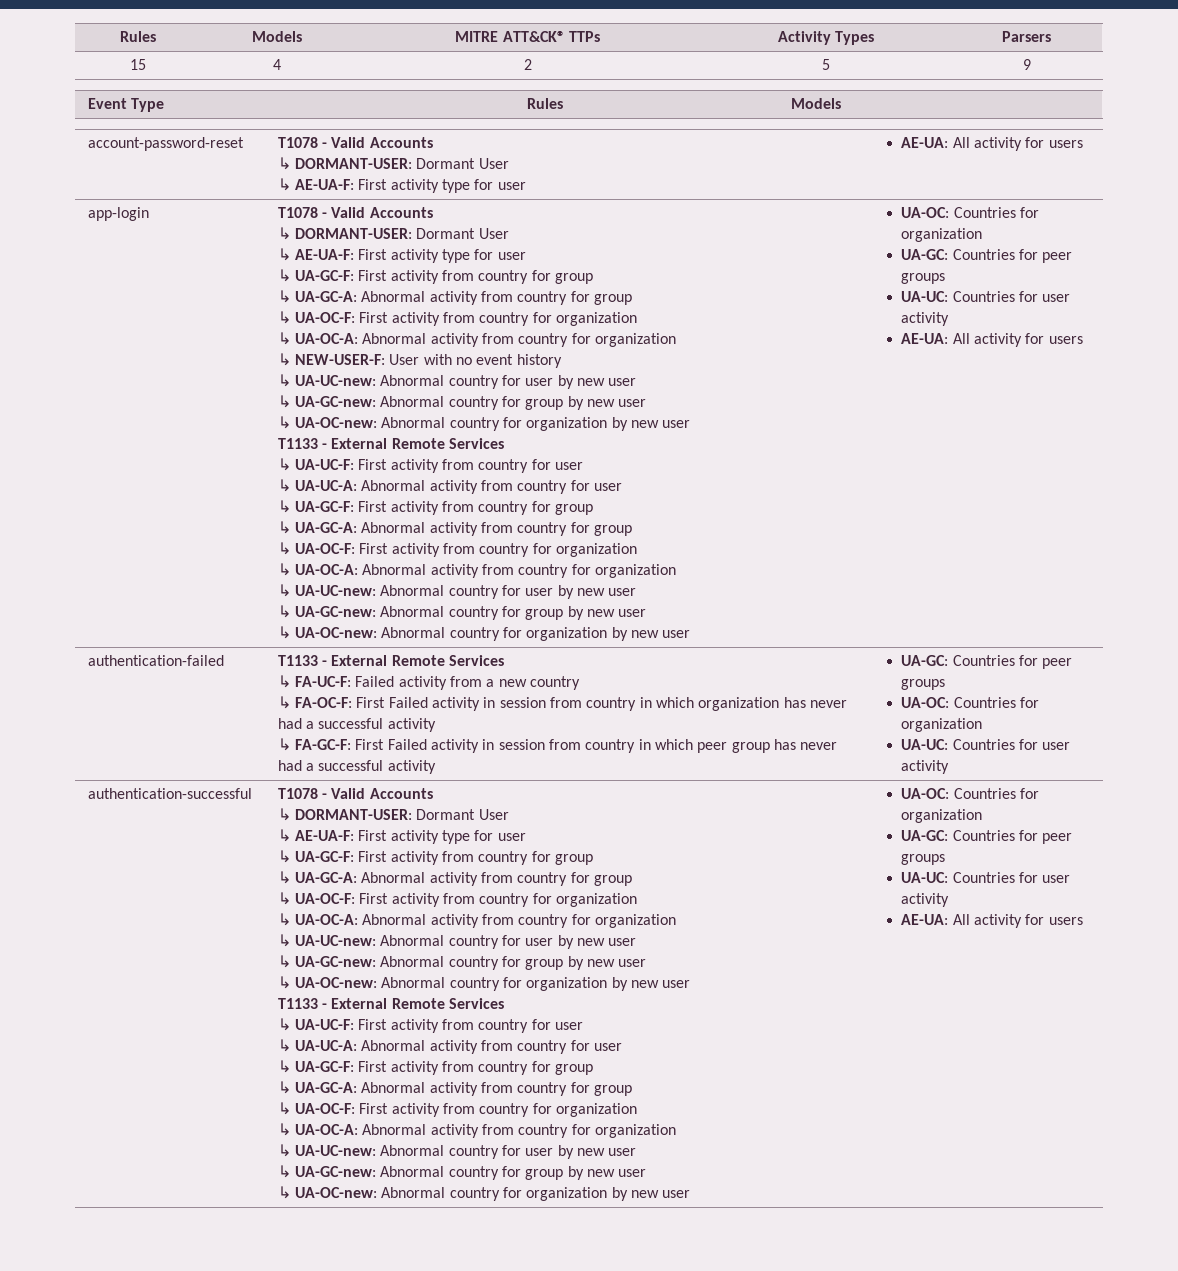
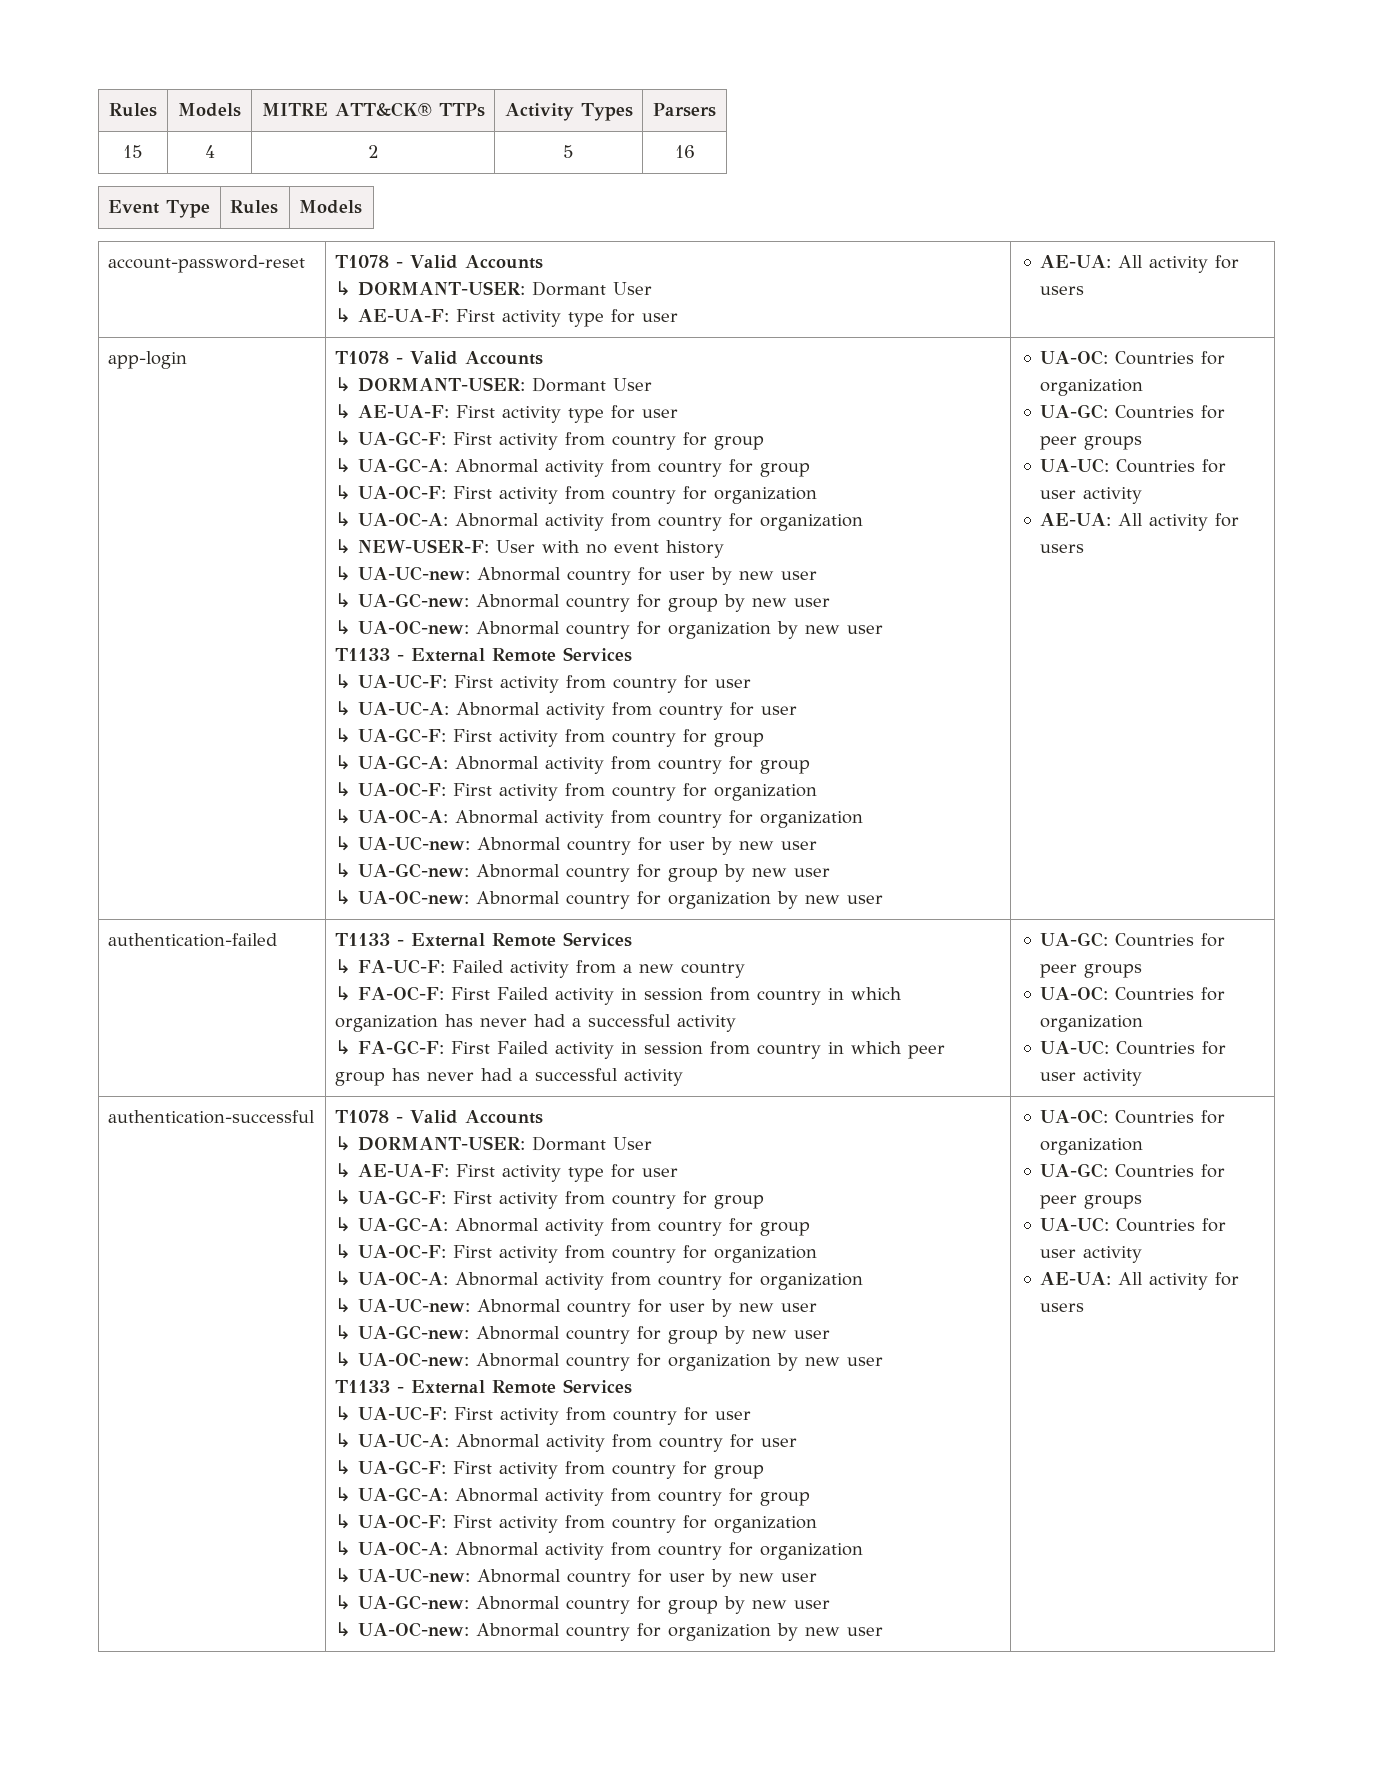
[1022,59,1031,70] 9 -> [674,145,695,158] 16

